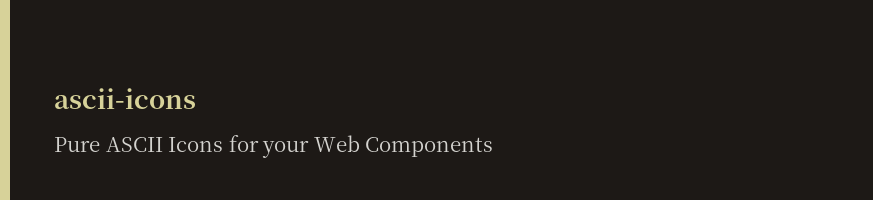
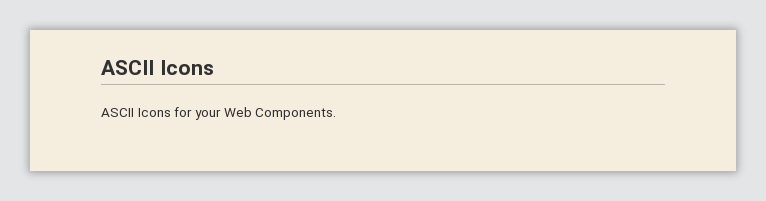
[54,88,196,109] [54,137,100,152] ascii-icons // Pure -> [101,60,214,75] ASCII Icons //
[365,137,494,157] Components -> [255,108,337,120] Components.

